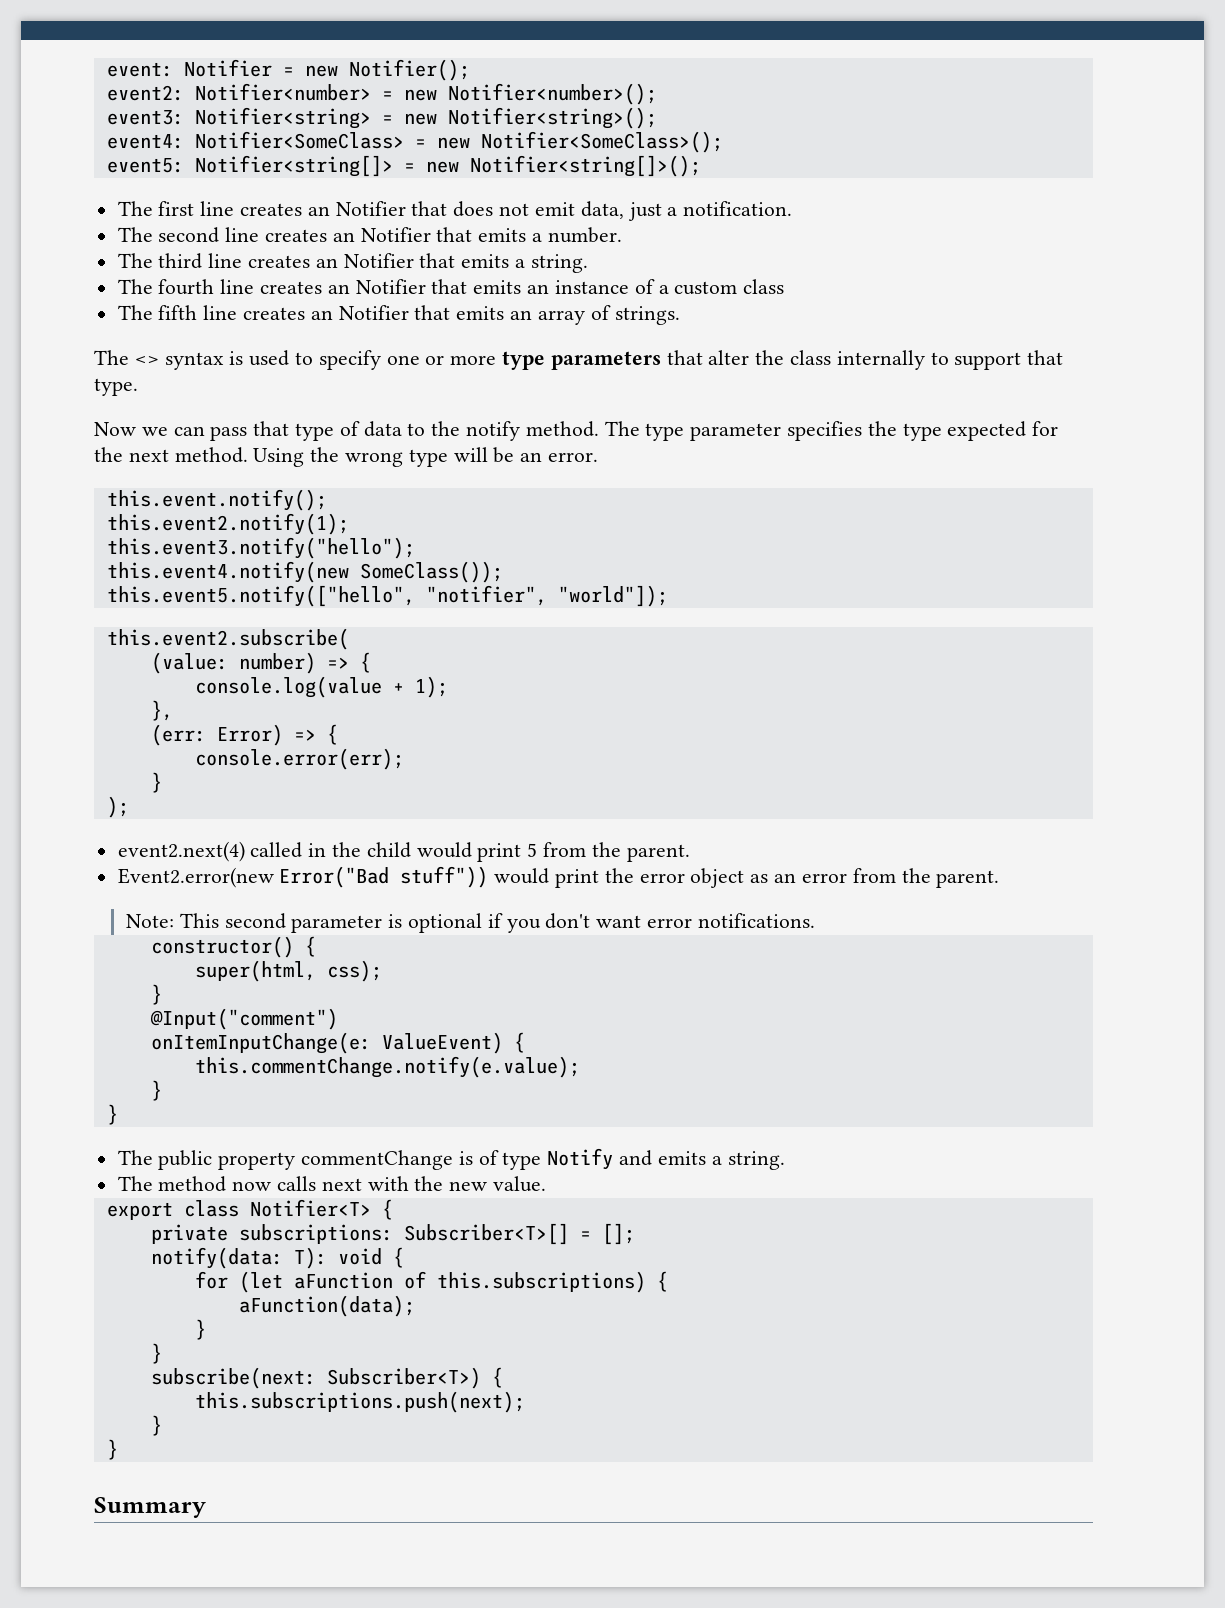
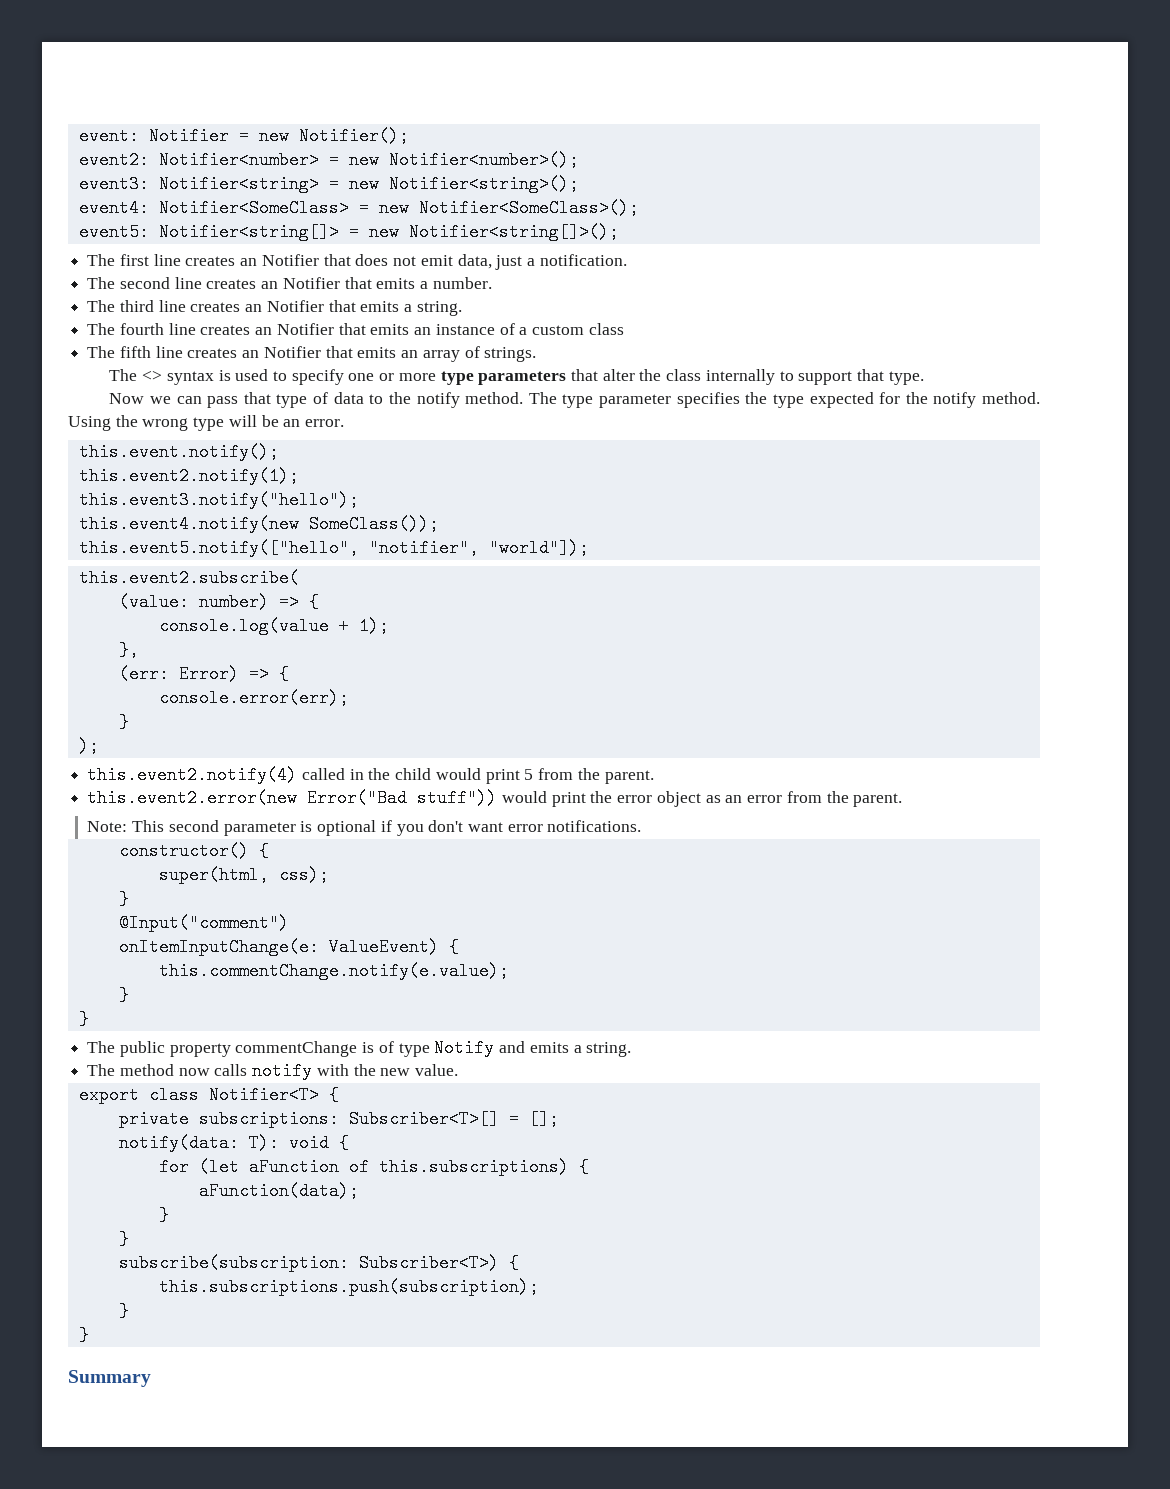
[128,449,169,462] next -> [933,392,977,408] notify
[117,841,245,862] event2.next(4) -> [87,766,298,784] this.event2.notify(4)
[117,867,274,888] Event2.error(new -> [87,789,298,807] this.event2.error(new
[321,1178,362,1191] next -> [252,1062,313,1080] notify
[150,1367,316,1389] subscribe(next: -> [118,1254,349,1272] subscribe(subscription:
[194,1391,525,1413] this.subscriptions.push(next); -> [158,1278,539,1296] this.subscriptions.push(subscription);

